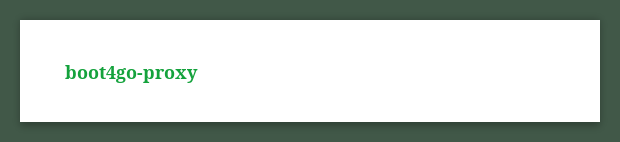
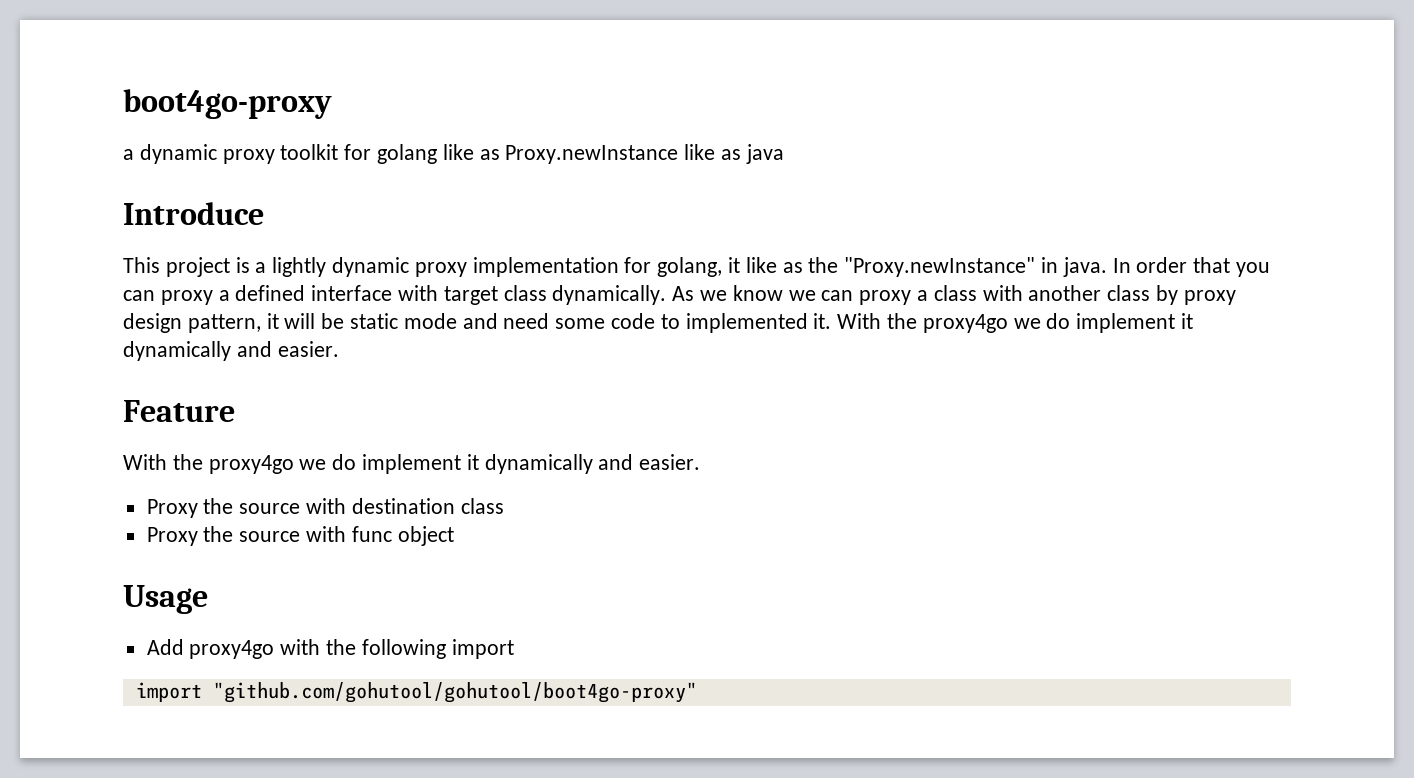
(198, 74) none -> [123,144,784,164] [123,202,264,225] [123,257,1271,277] [123,285,1236,305] [123,313,1194,333] [123,341,339,361] [123,400,235,422] [123,454,701,474] [146,498,504,518] [146,526,454,546] [123,585,208,614] [146,639,514,659] [135,682,697,703] // a dynamic proxy toolkit for golang like as Proxy.newInstance like as java // Introduce // This project is a lightly dynamic proxy implementation for golang, it like as the "Proxy.newInstance" in java. In order that you can proxy a defined interface with target class dynamically. As we know we can proxy a class with another class by proxy design pattern, it will be static mode and need some code to implemented it. With the proxy4go we do implement it dynamically and easier. // Feature // With the proxy4go we do implement it dynamically and easier. // Proxy the source with destination class // Proxy the source with func object // Usage // Add proxy4go with the following import // import "github.com/gohutool/gohutool/boot4go-proxy"

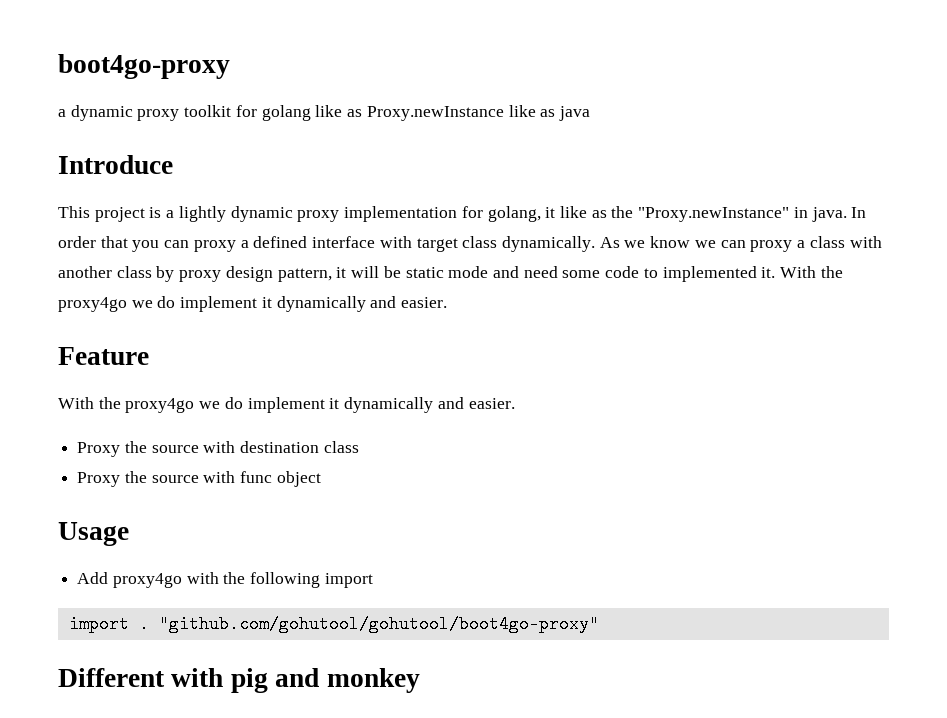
(202, 692) none -> [138,615,149,633] .
(697, 692) none -> [58,668,420,693] // Different with pig and monkey

